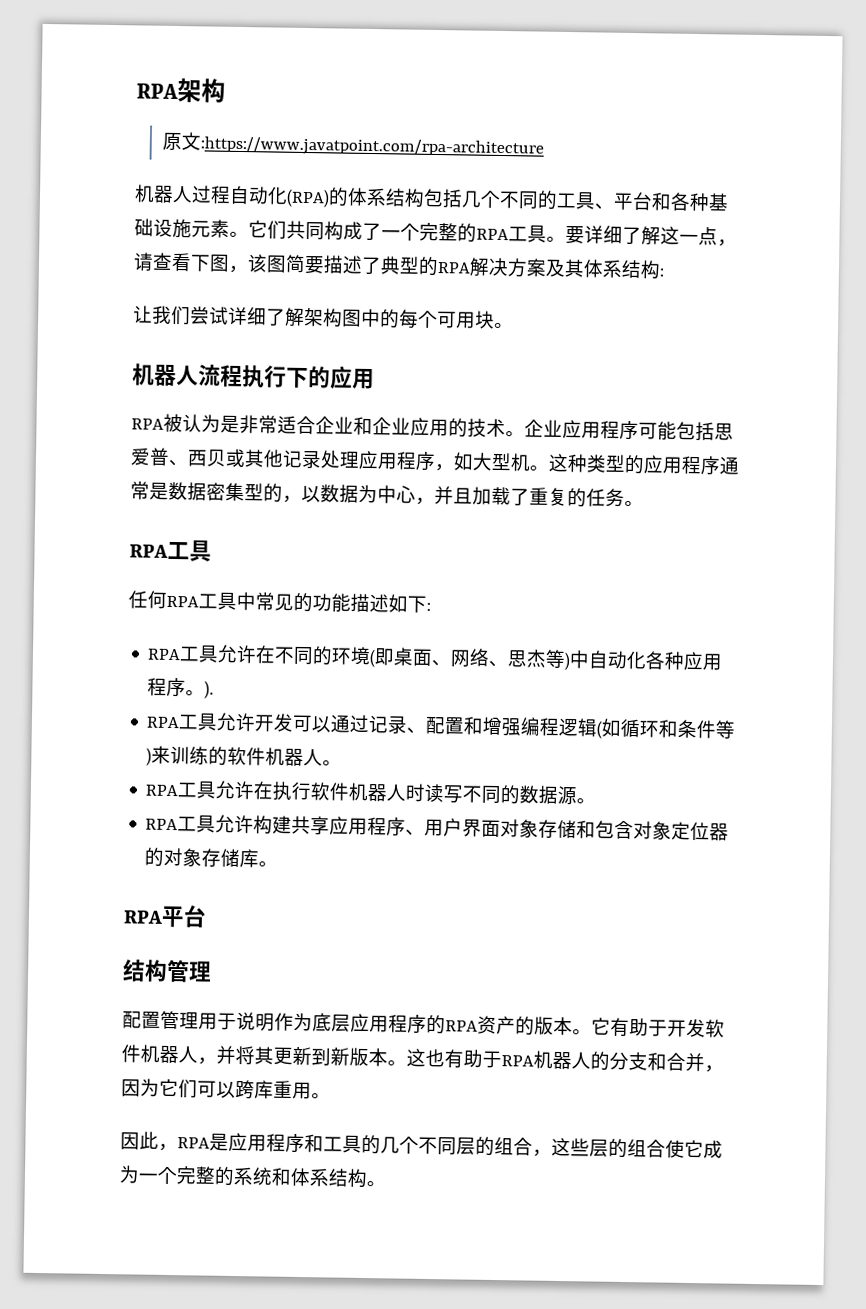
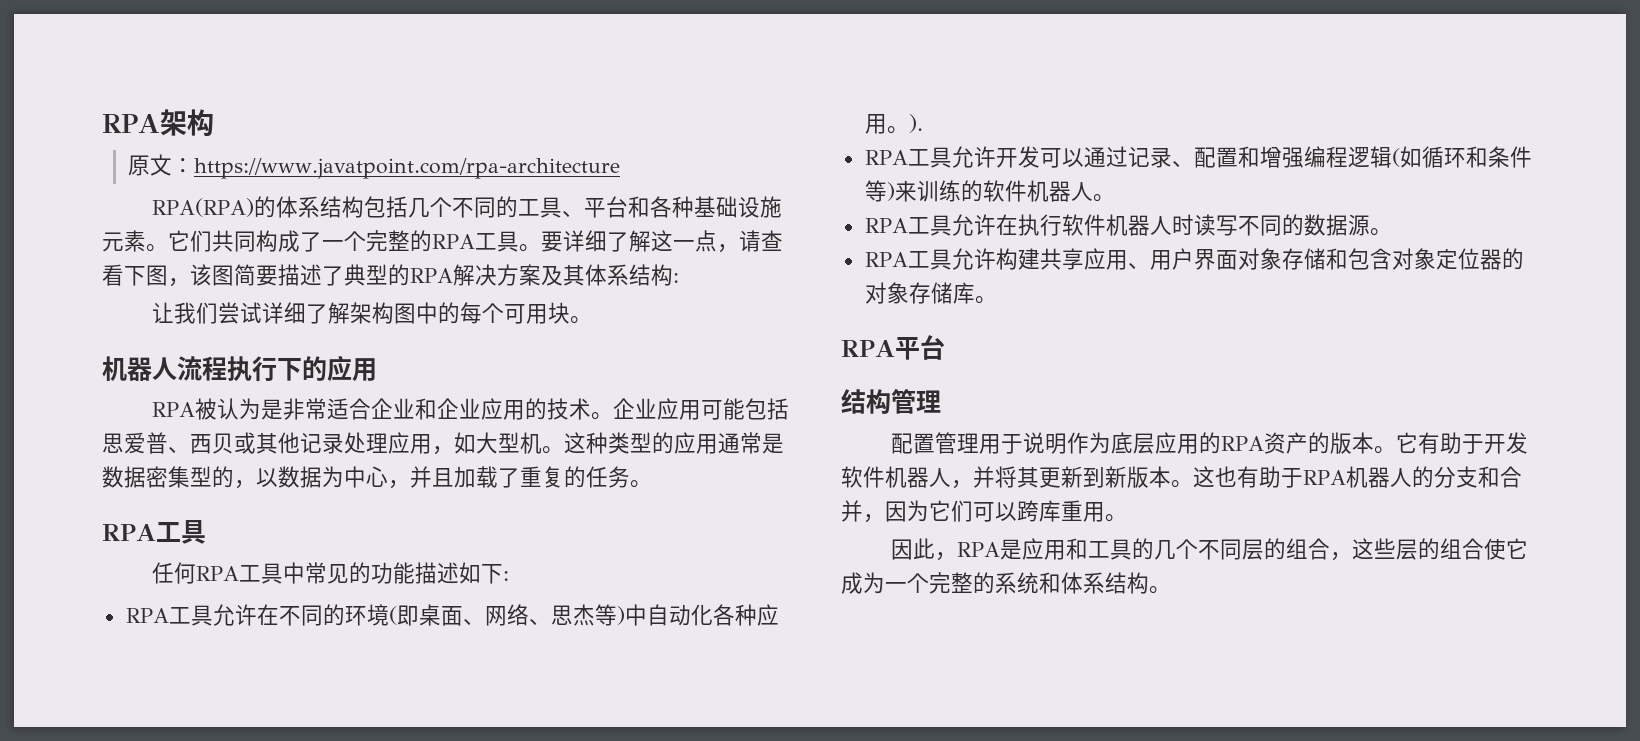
[199,136,544,158] [134,184,330,208] :https://www.javatpoint.com/rpa-architecture // 机器人过程自动化(RPA) -> [172,158,621,179] [152,198,255,217] ：https://www.javatpoint.com/rpa-architecture // RPA(RPA)
[600,420,639,441] 程序 -> (702, 410) none
[396,451,436,472] 程序 -> (432, 444) none
[681,455,721,476] 程序 -> (718, 444) none
[147,677,187,698] 程序 -> (887, 124) none
[367,817,407,837] 程序 -> (1128, 260) none
[388,1014,427,1034] 程序 -> (1200, 444) none
[266,1133,305,1154] 程序 -> (1067, 550) none

